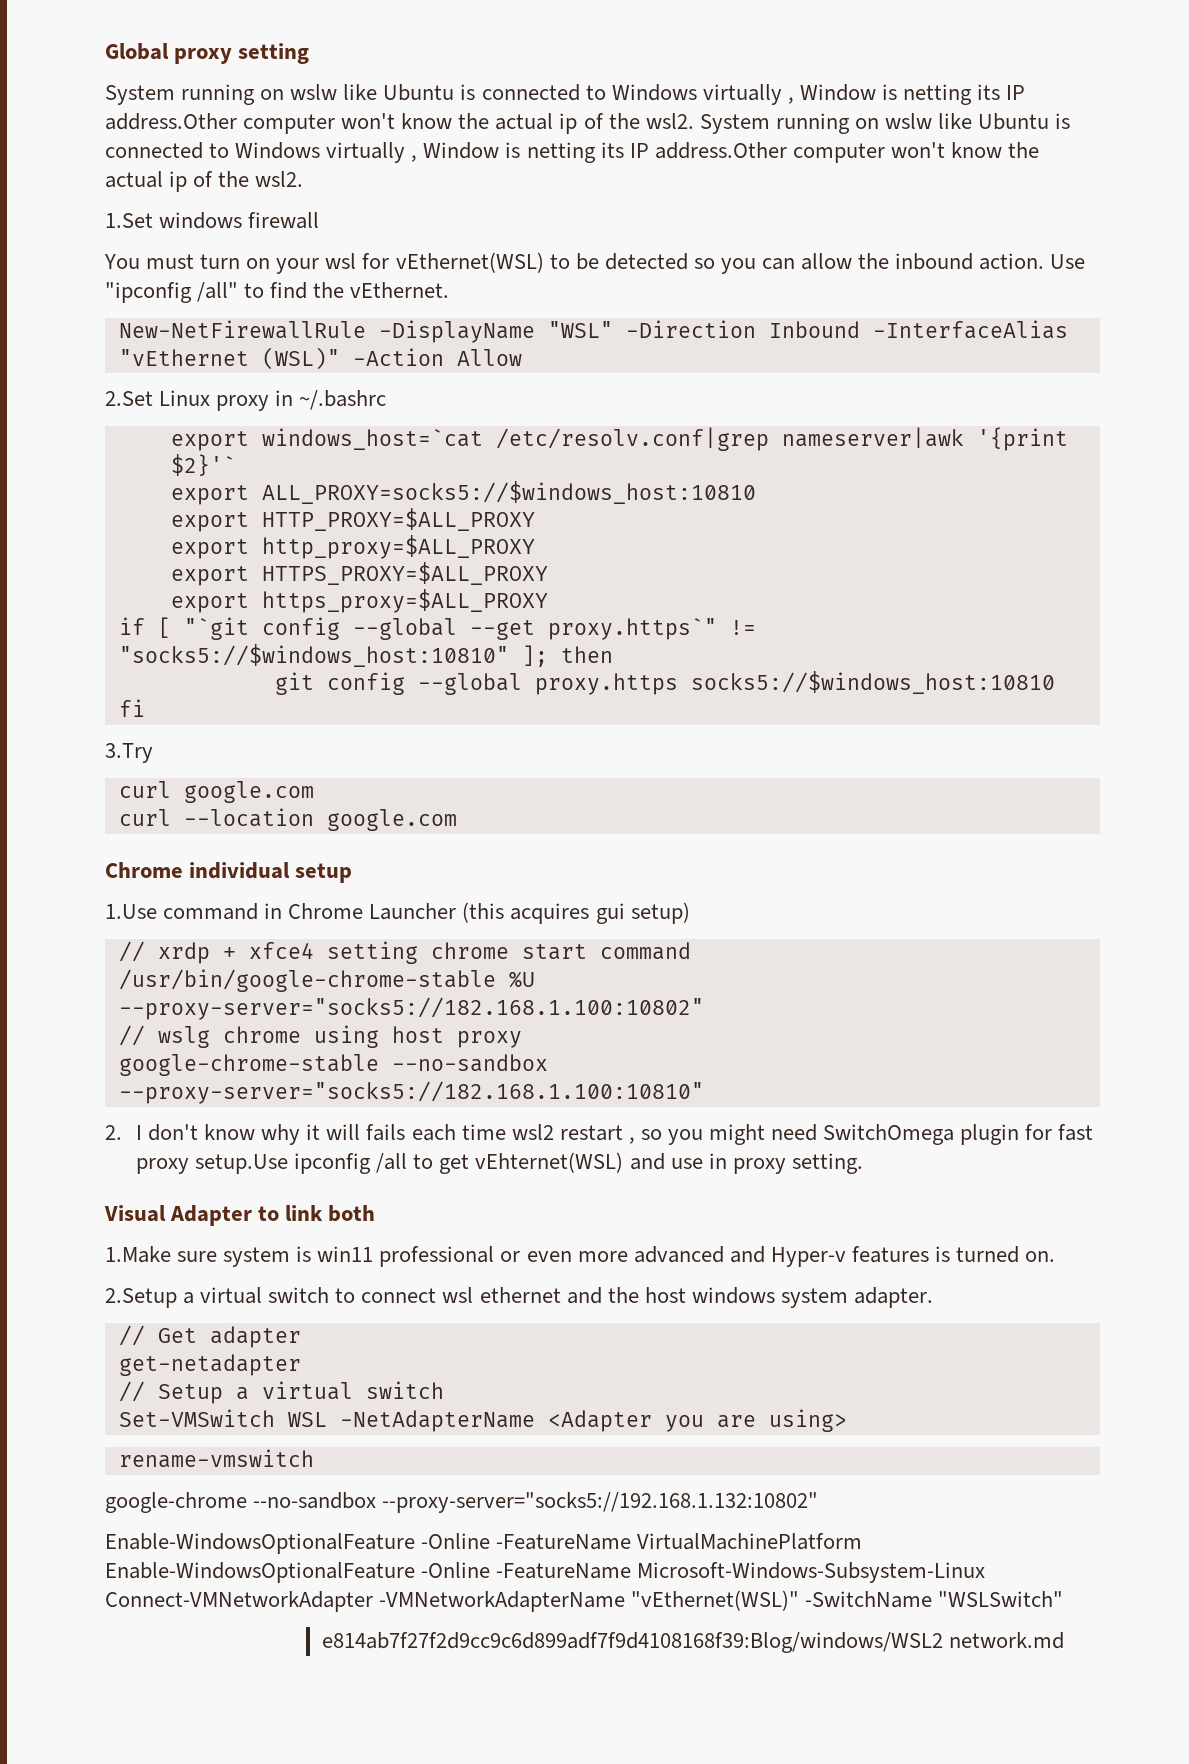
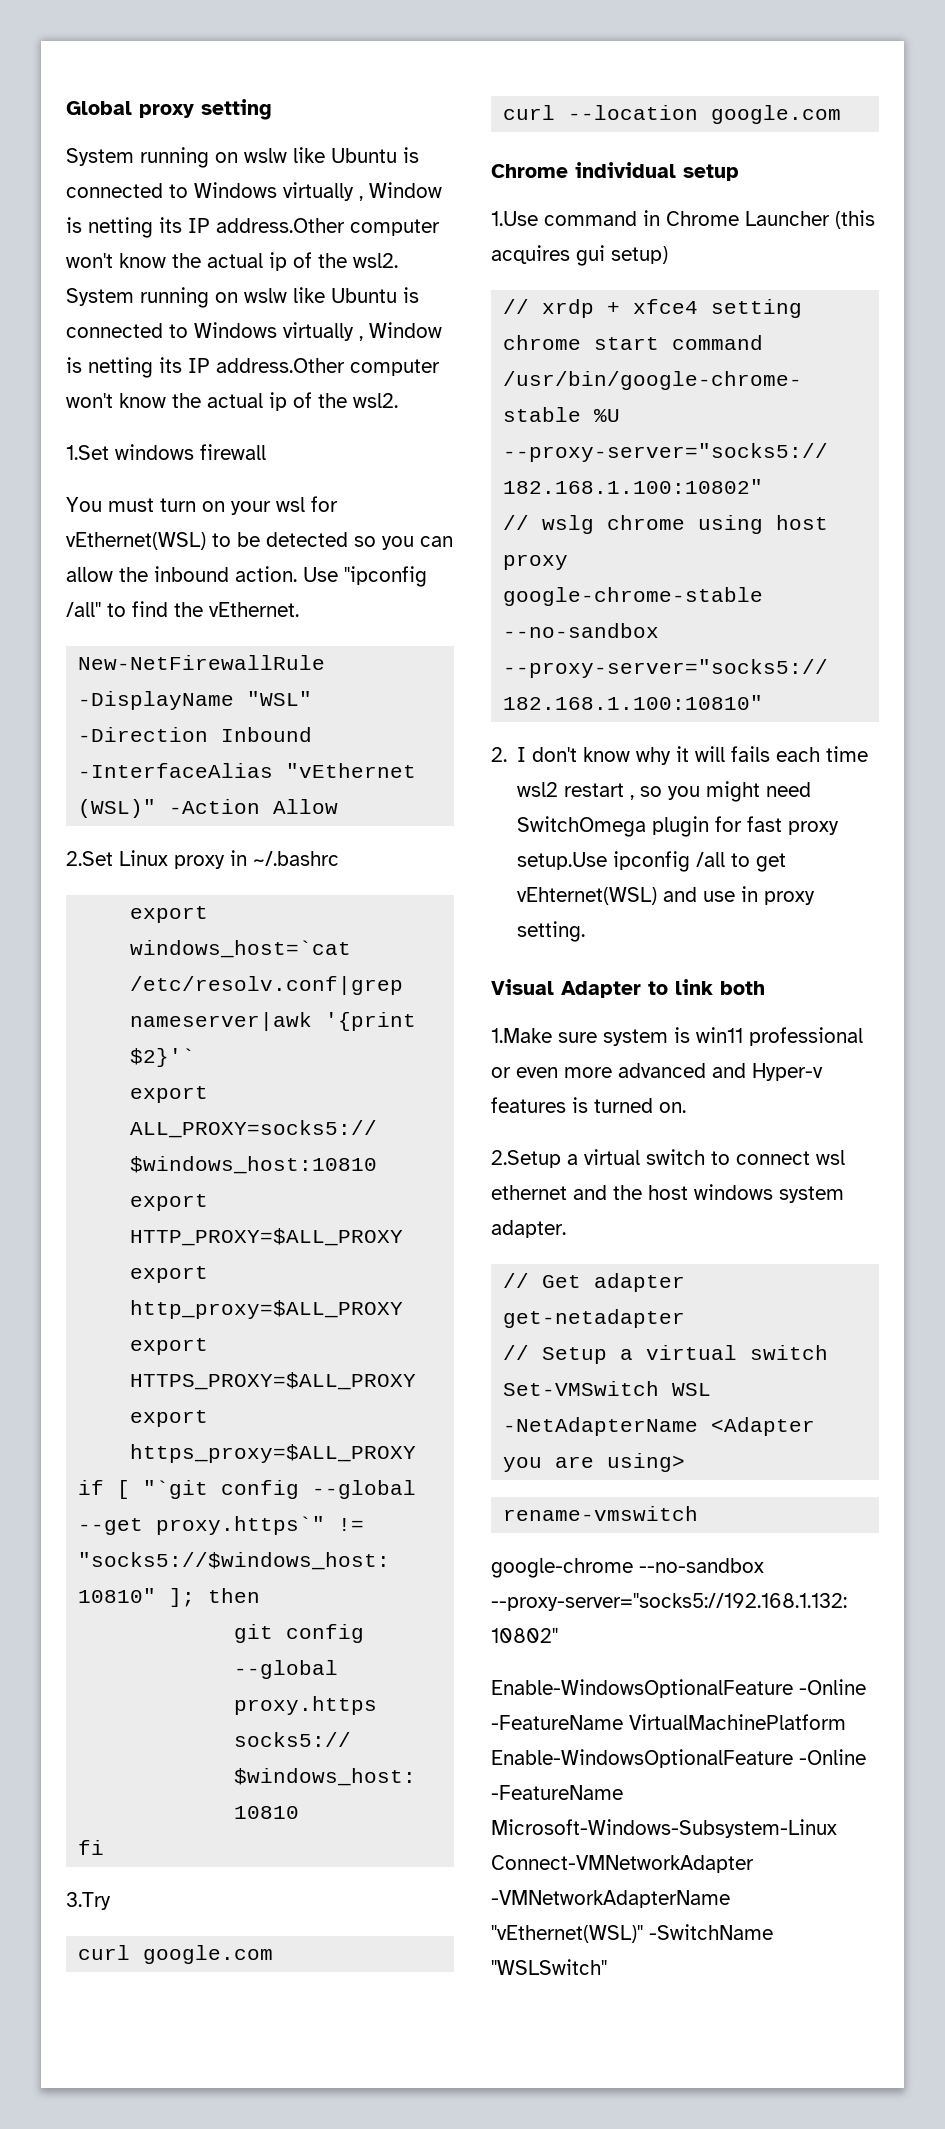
[321,1632,1065,1653] // e814ab7f27f2d9cc9c6d899adf7f9d4108168f39:Blog/windows/WSL2 network.md -> (607, 1967) none

